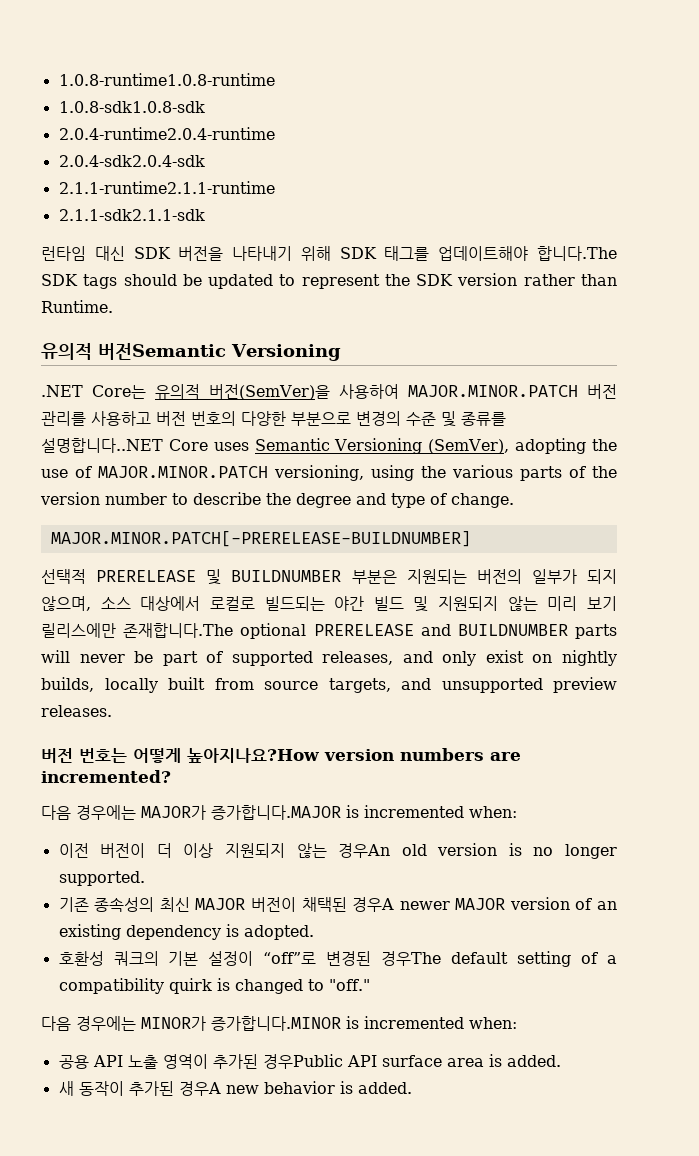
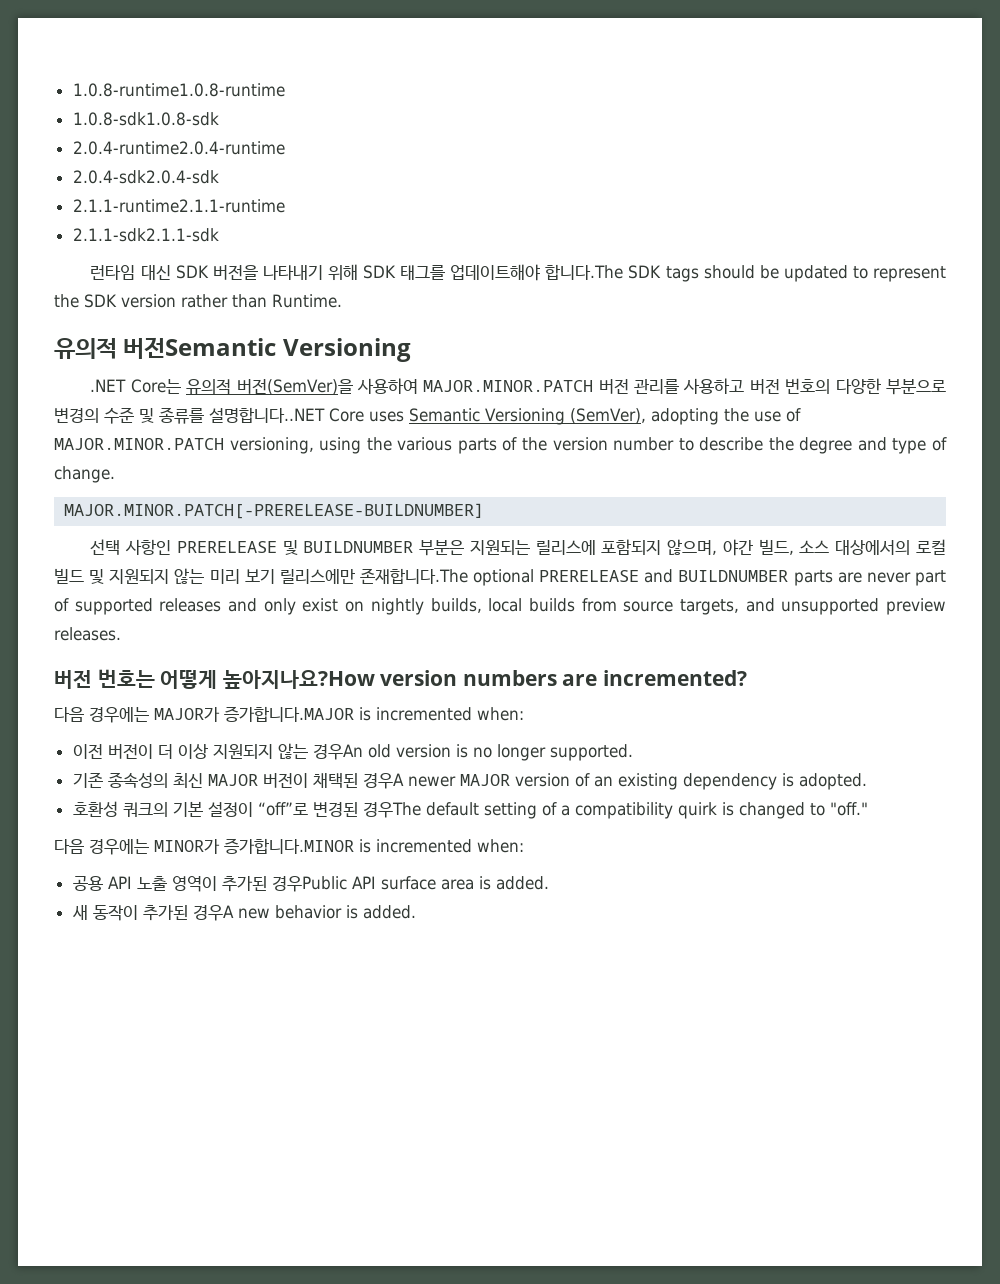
[41,569,86,584] 선택적 -> [90,539,172,555] 선택 사항인
[476,569,617,584] [41,596,365,611] 버전의 일부가 되지 않으며, 소스 대상에서 로컬로 빌드되는 야간 -> [535,539,946,556] 릴리스에 포함되지 않으며, 야간 빌드, 소스 대상에서의 로컬
[41,650,154,663] will never be -> [837,572,911,583] are never
[322,651,394,665] releases, -> [159,598,222,612] releases
[104,677,205,693] locally built -> [488,598,575,612] local builds

